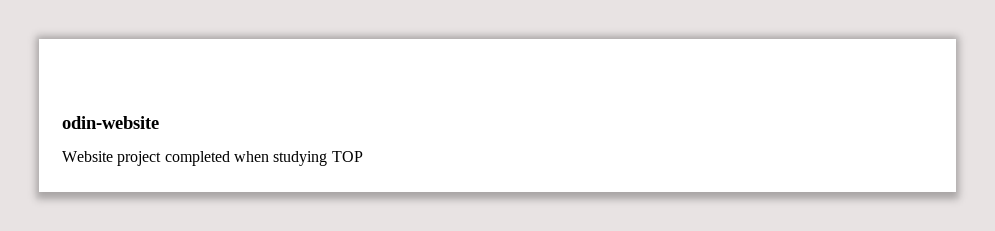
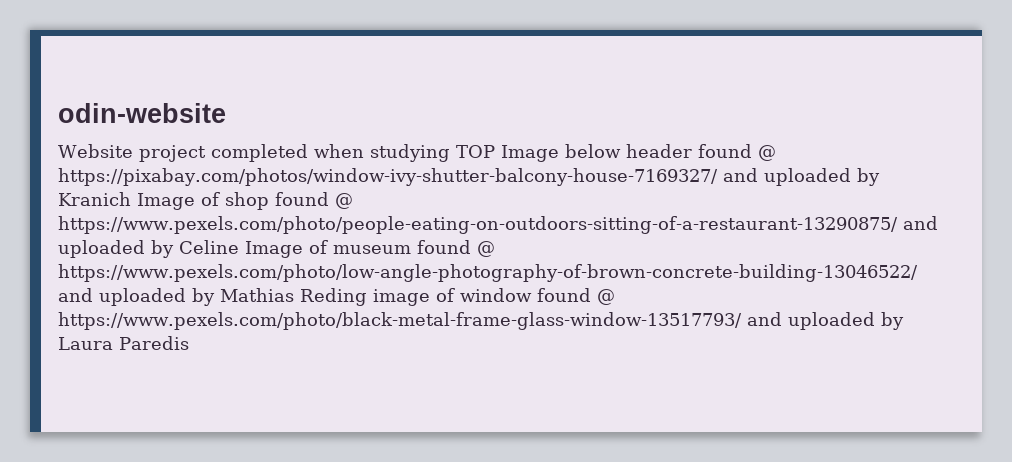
(363, 156) none -> [500,144,776,162] [58,168,880,186] [58,192,353,210] [58,216,938,234] [58,240,495,258] [58,264,918,282] [58,288,615,306] [58,312,904,330] [58,336,189,350] Image below header found @ https://pixabay.com/photos/window-ivy-shutter-balcony-house-7169327/ and uploaded by Kranich Image of shop found @ https://www.pexels.com/photo/people-eating-on-outdoors-sitting-of-a-restaurant-13290875/ and uploaded by Celine Image of museum found @ https://www.pexels.com/photo/low-angle-photography-of-brown-concrete-building-13046522/ and uploaded by Mathias Reding image of window found @ https://www.pexels.com/photo/black-metal-frame-glass-window-13517793/ and uploaded by Laura Paredis

